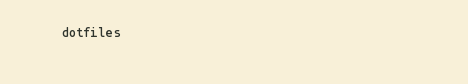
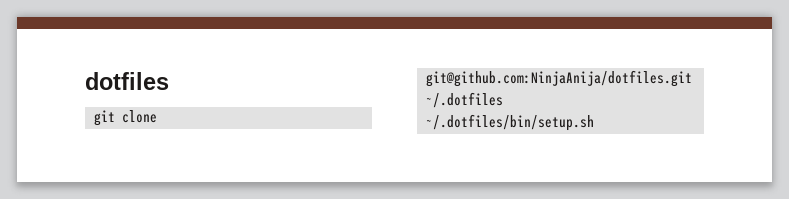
(121, 32) none -> [94,110,157,126] [426,70,692,87] [426,92,503,108] [426,114,594,131] // git clone git@github.com:NinjaAnija/dotfiles.git ~/.dotfiles // ~/.dotfiles/bin/setup.sh

